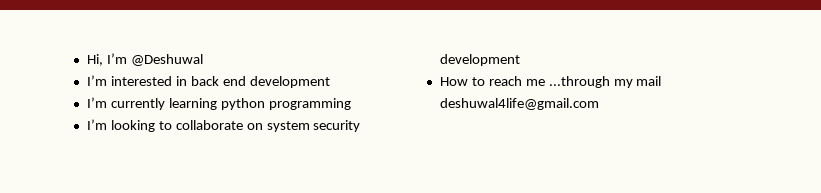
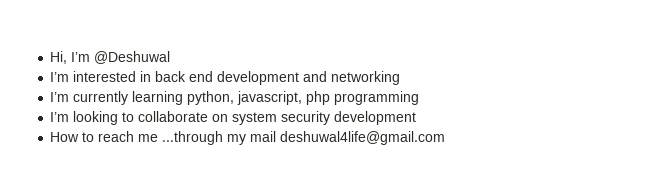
(330, 82) none -> [303,71,401,85] and networking
[220,98,265,110] python -> [187,91,331,105] python, javascript, php

